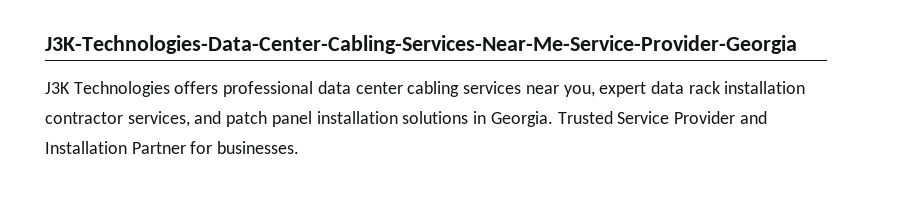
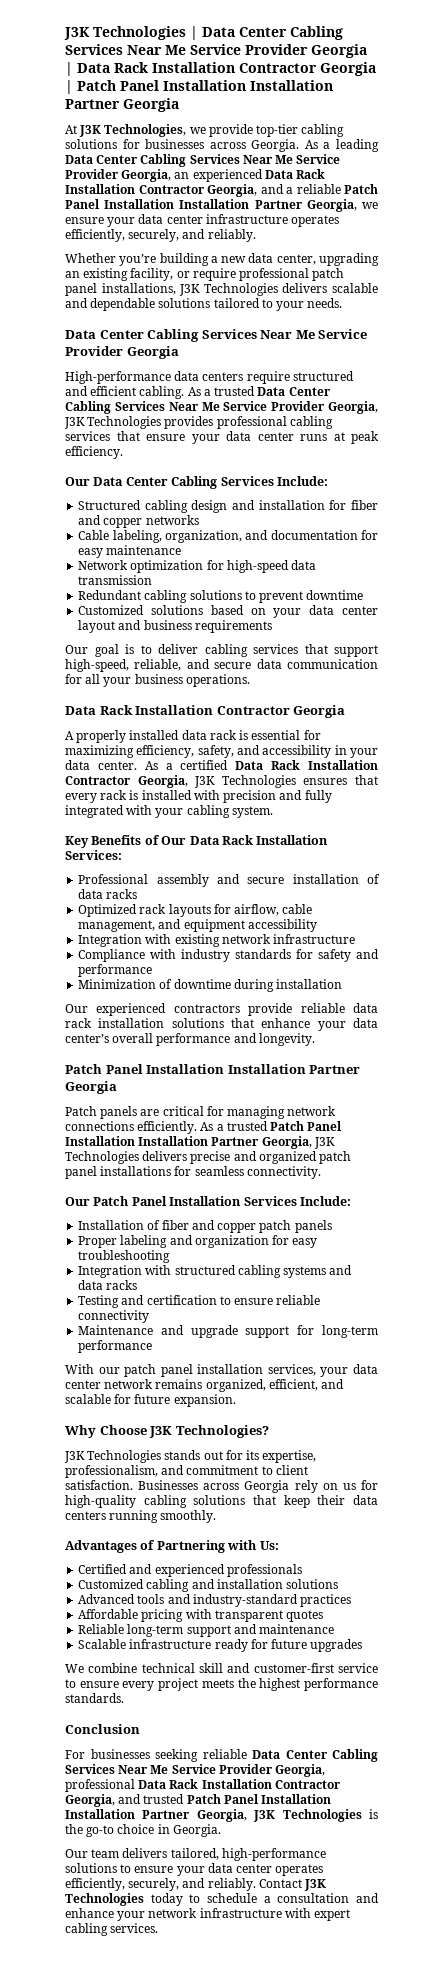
[45,35,797,54] [45,81,806,97] [45,111,767,127] [45,141,300,154] J3K-Technologies-Data-Center-Cabling-Services-Near-Me-Service-Provider-Georgia // J3K Technologies offers professional data center cabling services near you, expert data rack installation contractor services, and patch panel installation solutions in Georgia. Trusted Service Provider and Installation Partner for businesses. -> [64,26,343,40] [65,44,367,58] [65,62,376,76] [65,80,333,94] [65,98,179,112] [65,124,345,137] [65,139,379,152] [65,154,341,167] [65,169,326,182] [65,184,378,197] [65,199,378,212] [65,214,340,227] [65,229,256,242] [65,253,379,266] [65,268,345,281] [65,283,378,296] [65,298,343,311] [65,329,368,342] [65,346,179,359] [65,371,354,384] [65,386,331,399] [65,401,379,414] [64,416,333,429] [65,431,379,444] [65,446,123,459] [65,476,328,489] [78,500,378,513] [78,515,199,528] [78,530,379,543] [78,545,182,558] [78,560,317,573] [78,575,153,585] [78,590,364,603] [78,605,379,618] [78,620,272,633] [65,644,378,657] [65,659,378,672] [65,674,250,687] [65,705,346,718] [65,730,321,743] [65,745,378,758] [65,760,378,770] [65,775,378,788] [65,790,332,803] [65,805,273,818] [65,835,329,848] [65,850,122,860] [78,874,381,887] [78,889,138,899] [78,904,313,917] [78,919,317,932] [78,934,356,947] [78,949,379,962] [78,964,153,977] [78,979,343,992] [65,1003,378,1016] [65,1018,379,1031] [65,1033,315,1046] [65,1064,361,1074] [65,1081,117,1094] [65,1106,337,1119] [65,1121,343,1134] [65,1136,335,1149] [65,1151,352,1164] [65,1166,321,1179] [65,1196,351,1206] [78,1220,332,1233] [78,1235,318,1248] [78,1250,171,1263] [78,1265,353,1278] [78,1280,138,1290] [78,1295,321,1308] [78,1310,150,1323] [78,1325,378,1338] [78,1340,153,1353] [65,1364,378,1377] [65,1379,345,1392] [65,1394,236,1407] [65,1425,269,1438] [64,1450,317,1463] [65,1465,308,1478] [65,1480,379,1493] [65,1495,378,1508] [65,1510,217,1523] [65,1540,279,1553] [78,1564,302,1577] [78,1579,339,1592] [78,1594,352,1607] [78,1609,324,1622] [78,1624,335,1637] [78,1639,363,1652] [65,1663,379,1673] [65,1678,378,1691] [65,1693,124,1703] [65,1724,140,1734] [65,1749,378,1762] [65,1764,326,1777] [65,1779,341,1792] [65,1794,332,1807] [65,1809,378,1822] [65,1824,221,1837] [65,1848,326,1861] [65,1863,324,1876] [65,1878,327,1891] [65,1893,379,1906] [65,1908,351,1921] [65,1923,159,1936] J3K Technologies | Data Center Cabling Services Near Me Service Provider Georgia | Data Rack Installation Contractor Georgia | Patch Panel Installation Installation Partner Georgia // At J3K Technologies, we provide top-tier cabling solutions for businesses across Georgia. As a leading Data Center Cabling Services Near Me Service Provider Georgia, an experienced Data Rack Installation Contractor Georgia, and a reliable Patch Panel Installation Installation Partner Georgia, we ensure your data center infrastructure operates efficiently, securely, and reliably. // Whether you’re building a new data center, upgrading an existing facility, or require professional patch panel installations, J3K Technologies delivers scalable and dependable solutions tailored to your needs. // Data Center Cabling Services Near Me Service Provider Georgia // High-performance data centers require structured and efficient cabling. As a trusted Data Center Cabling Services Near Me Service Provider Georgia, J3K Technologies provides professional cabling services that ensure your data center runs at peak efficiency. // Our Data Center Cabling Services Include: // Structured cabling design and installation for fiber and copper networks // Cable labeling, organization, and documentation for easy maintenance // Network optimization for high-speed data transmission // Redundant cabling solutions to prevent downtime // Customized solutions based on your data center layout and business requirements // Our goal is to deliver cabling services that support high-speed, reliable, and secure data communication for all your business operations. // Data Rack Installation Contractor Georgia // A properly installed data rack is essential for maximizing efficiency, safety, and accessibility in your data center. As a certified Data Rack Installation Contractor Georgia, J3K Technologies ensures that every rack is installed with precision and fully integrated with your cabling system. // Key Benefits of Our Data Rack Installation Services: // Professional assembly and secure installation of data racks // Optimized rack layouts for airflow, cable management, and equipment accessibility // Integration with existing network infrastructure // Compliance with industry standards for safety and performance // Minimization of downtime during installation // Our experienced contractors provide reliable data rack installation solutions that enhance your data center’s overall performance and longevity. // Patch Panel Installation Installation Partner Georgia // Patch panels are critical for managing network connections efficiently. As a trusted Patch Panel Installation Installation Partner Georgia, J3K Technologies delivers precise and organized patch panel installations for seamless connectivity. // Our Patch Panel Installation Services Include: // Installation of fiber and copper patch panels // Proper labeling and organization for easy troubleshooting // Integration with structured cabling systems and data racks // Testing and certification to ensure reliable connectivity // Maintenance and upgrade support for long-term performance // With our patch panel installation services, your data center network remains organized, efficient, and scalable for future expansion. // Why Choose J3K Technologies? // J3K Technologies stands out for its expertise, professionalism, and commitment to client satisfaction. Businesses across Georgia rely on us for high-quality cabling solutions that keep their data centers running smoothly. // Advantages of Partnering with Us: // Certified and experienced professionals // Customized cabling and installation solutions // Advanced tools and industry-standard practices // Affordable pricing with transparent quotes // Reliable long-term support and maintenance // Scalable infrastructure ready for future upgrades // We combine technical skill and customer-first service to ensure every project meets the highest performance standards. // Conclusion // For businesses seeking reliable Data Center Cabling Services Near Me Service Provider Georgia, professional Data Rack Installation Contractor Georgia, and trusted Patch Panel Installation Installation Partner Georgia, J3K Technologies is the go-to choice in Georgia. // Our team delivers tailored, high-performance solutions to ensure your data center operates efficiently, securely, and reliably. Contact J3K Technologies today to schedule a consultation and enhance your network infrastructure with expert cabling services.

